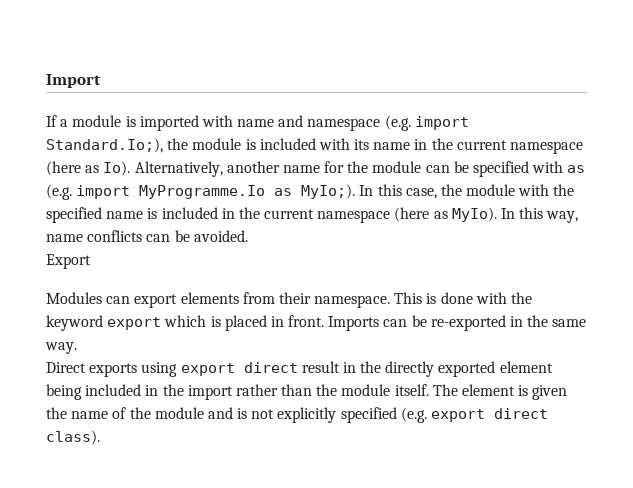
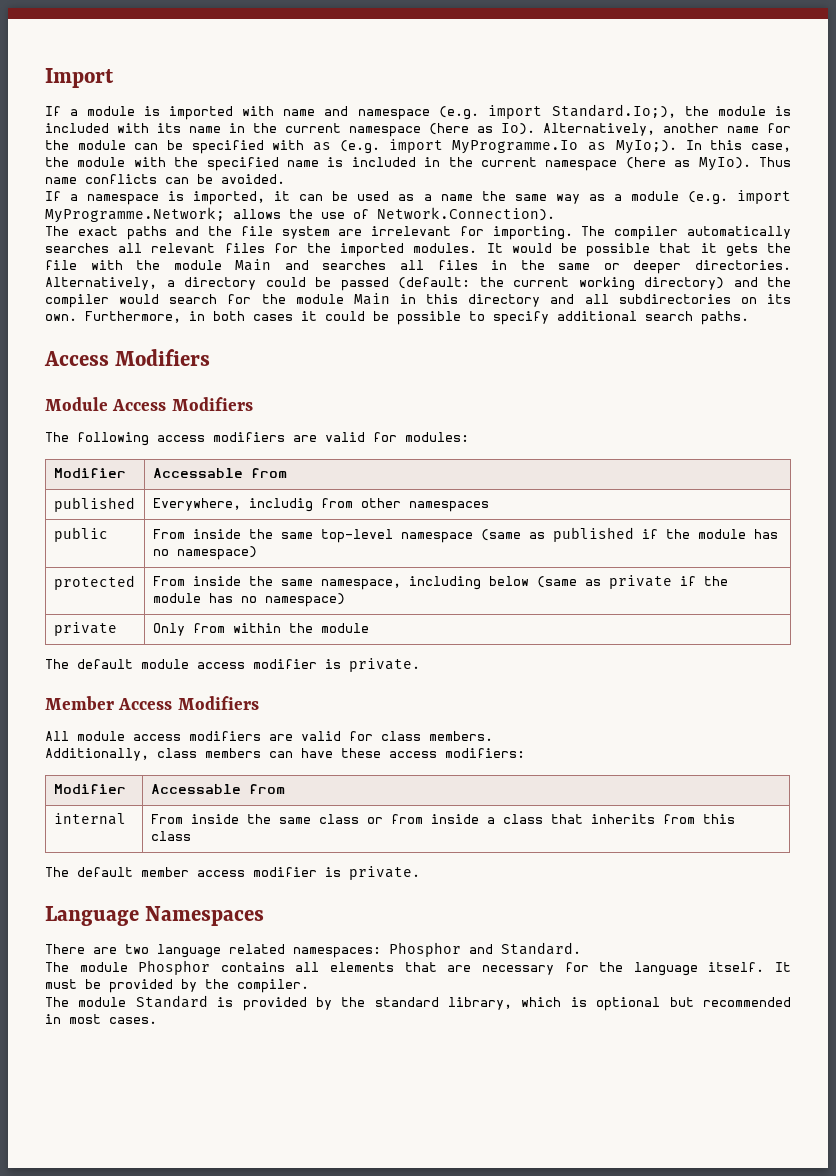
[501,207,579,223] In this way, -> [758,157,791,167] Thus
[46,254,91,269] [46,292,533,308] [46,315,587,331] [45,342,77,354] [46,361,553,377] [46,384,568,400] [46,407,549,423] [46,430,100,445] Export // Modules can export elements from their namespace. This is done with the keyword export which is placed in front. Imports can be re-exported in the same way. // Direct exports using export direct result in the directly exported element being included in the import rather than the module itself. The element is given the name of the module and is not explicitly specified (e.g. export direct class). -> [45,190,791,205] [45,207,555,223] [45,226,791,240] [45,243,792,257] [45,259,791,274] [45,277,791,291] [45,293,791,308] [45,311,749,325] [44,349,211,366] [45,397,253,411] [45,432,469,446] [53,468,126,478] [152,468,287,478] [53,497,135,512] [152,498,489,512] [53,527,108,542] [152,527,778,543] [152,546,257,560] [53,575,135,590] [152,575,728,590] [152,593,345,607] [53,622,117,636] [152,623,369,636] [45,658,420,672] [45,696,259,710] [45,731,493,741] [45,748,525,761] [53,784,126,794] [150,784,285,794] [53,813,126,825] [150,814,735,824] [150,831,191,841] [45,866,420,880] [45,906,265,926] [45,942,581,958] [45,960,792,976] [45,979,309,993] [45,995,791,1011] [45,1014,157,1024] If a namespace is imported, it can be used as a name the same way as a module (e.g. import MyProgramme.Network; allows the use of Network.Connection). // The exact paths and the file system are irrelevant for importing. The compiler automatically searches all relevant files for the imported modules. It would be possible that it gets the file with the module Main and searches all files in the same or deeper directories. Alternatively, a directory could be passed (default: the current working directory) and the compiler would search for the module Main in this directory and all subdirectories on its own. Furthermore, in both cases it could be possible to specify additional search paths. // Access Modifiers // Module Access Modifiers // The following access modifiers are valid for modules: // Modifier | Accessable from // published | Everywhere, includig from other namespaces // public | From inside the same top-level namespace (same as published if the module has no namespace) // protected | From inside the same namespace, including below (same as private if the module has no namespace) // private | Only from within the module // The default module access modifier is private. // Member Access Modifiers // All module access modifiers are valid for class members. // Additionally, class members can have these access modifiers: // Modifier | Accessable from // internal | From inside the same class or from inside a class that inherits from this class // The default member access modifier is private. // Language Namespaces // There are two language related namespaces: Phosphor and Standard. // The module Phosphor contains all elements that are necessary for the language itself. It must be provided by the compiler. // The module Standard is provided by the standard library, which is optional but recommended in most cases.

